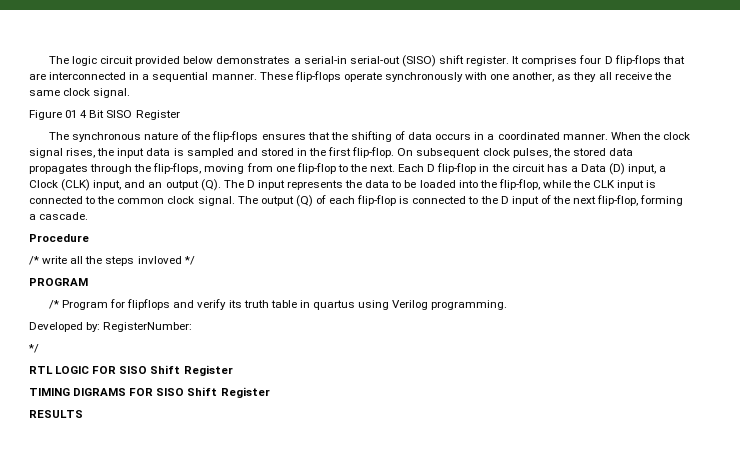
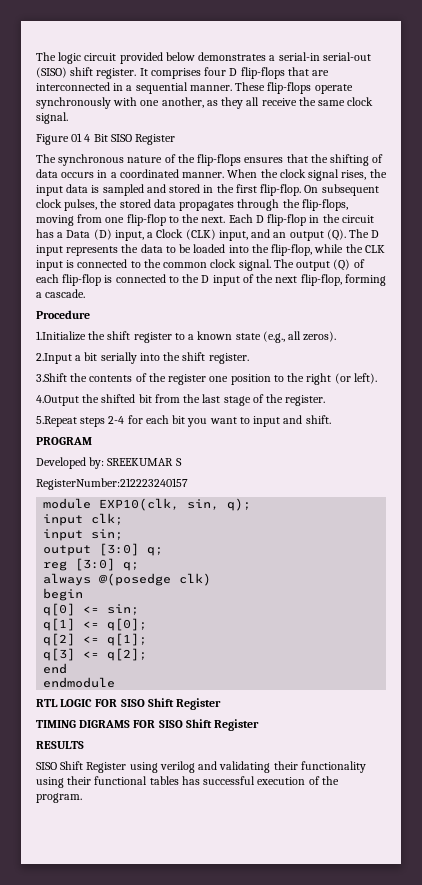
[29,256,195,266] [29,278,88,286] [48,299,508,310] [29,322,193,332] [28,344,39,353] /* write all the steps invloved */ // PROGRAM // /* Program for flipflops and verify its truth table in quartus using Verilog programming. // Developed by: RegisterNumber: // */ -> [36,331,337,343] [36,352,249,364] [36,373,377,385] [36,394,326,406] [36,415,331,427] [36,437,92,445] [36,457,182,469] [36,478,188,490] [43,498,252,511] [43,513,124,526] [43,529,124,541] [43,543,164,556] [43,558,140,571] [43,573,212,586] [43,588,84,601] [43,603,140,616] [43,618,148,631] [43,633,148,646] [43,648,148,661] [43,663,68,674] [43,677,116,688] 1.Initialize the shift register to a known state (e.g., all zeros). // 2.Input a bit serially into the shift register. // 3.Shift the contents of the register one position to the right (or left). // 4.Output the shifted bit from the last stage of the register. // 5.Repeat steps 2-4 for each bit you want to input and shift. // PROGRAM // Developed by: SREEKUMAR S // RegisterNumber:212223240157 // module EXP10(clk, sin, q); // input clk; // input sin; // output [3:0] q; // reg [3:0] q; // always @(posedge clk) // begin // q[0] <= sin; // q[1] <= q[0]; // q[2] <= q[1]; // q[3] <= q[2]; // end // endmodule
(83, 414) none -> [36,761,366,773] [36,776,339,788] [36,793,82,803] // SISO Shift Register using verilog and validating their functionality using their functional tables has successful execution of the program.

